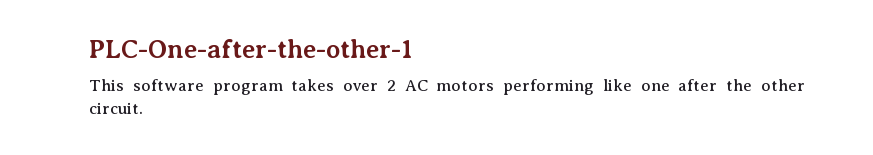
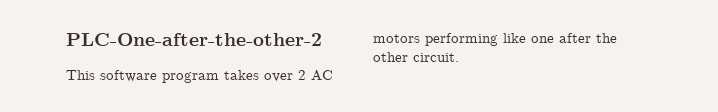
[89,39,413,58] PLC-One-after-the-other-1 -> [66,33,322,46] PLC-One-after-the-other-2

